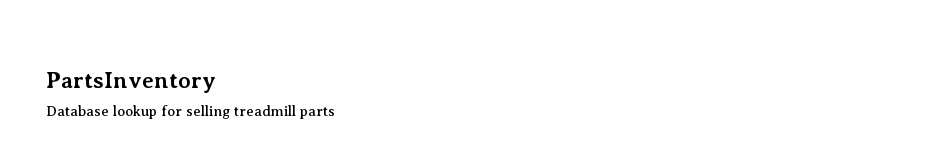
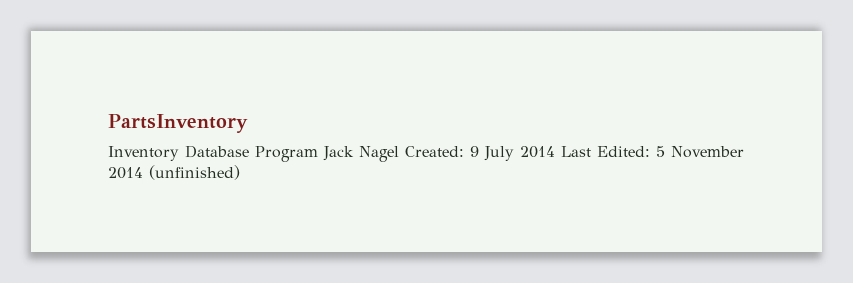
[46,105,335,119] Database lookup for selling treadmill parts -> [108,145,744,162] [108,165,240,180] Inventory Database Program Jack Nagel Created: 9 July 2014 Last Edited: 5 November 2014 (unfinished)

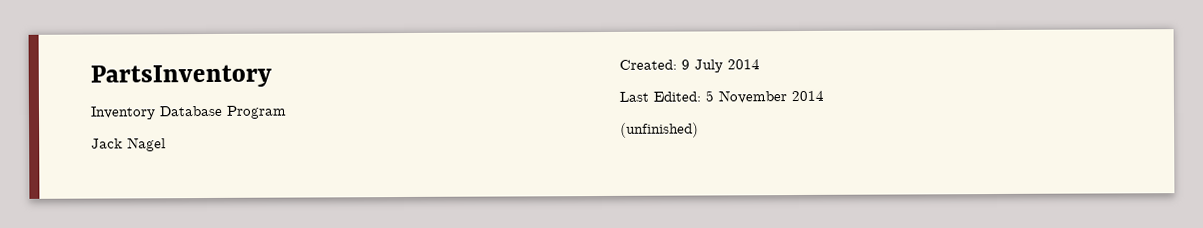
(318, 154) none -> (287, 112) //
(399, 154) none -> (166, 144) //
(555, 152) none -> (760, 64) //
(143, 173) none -> (824, 96) //

